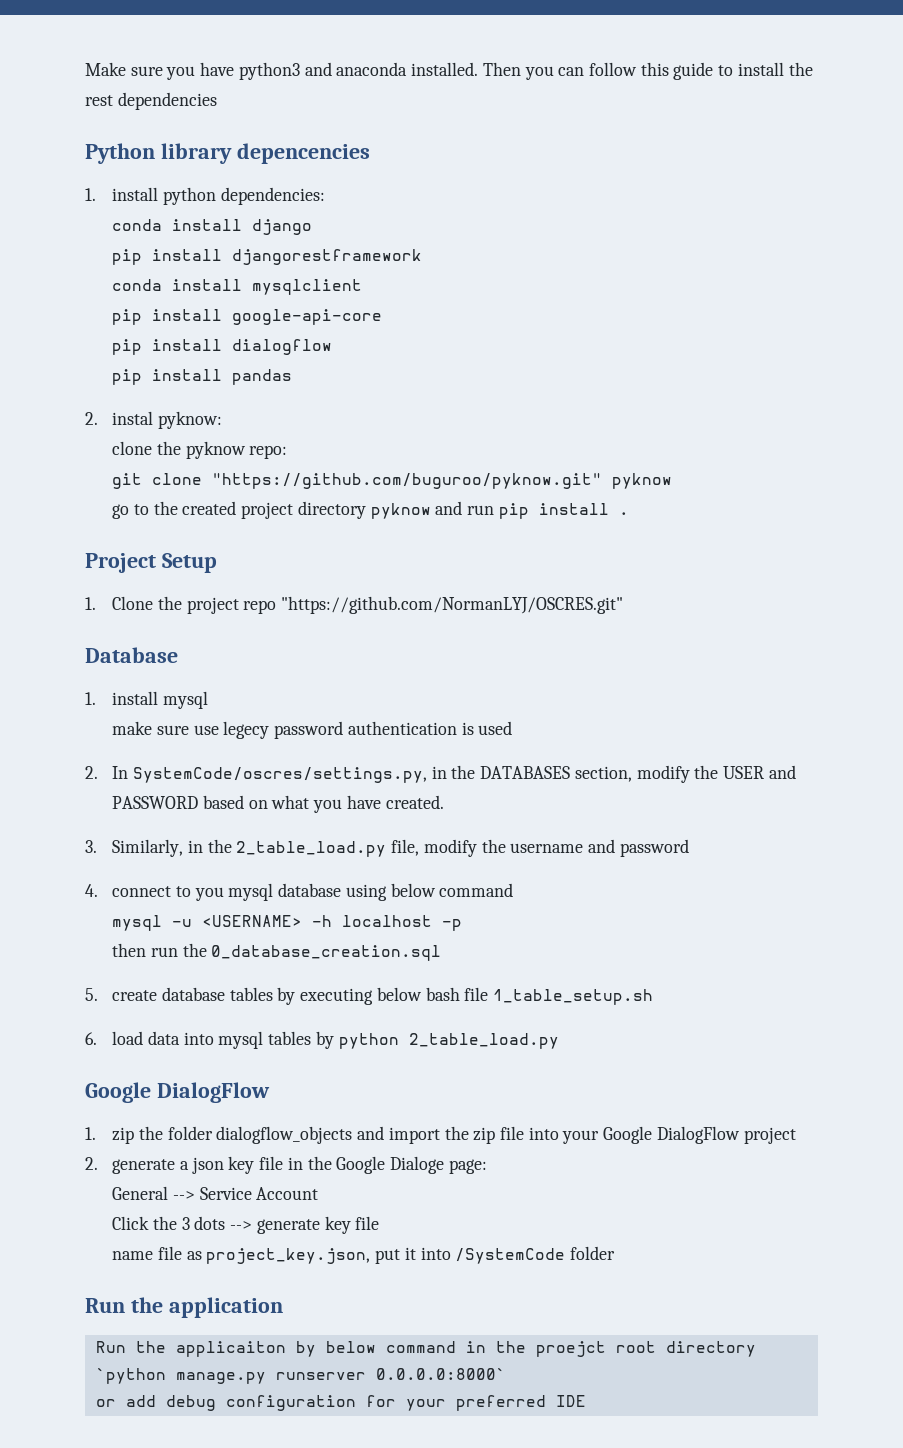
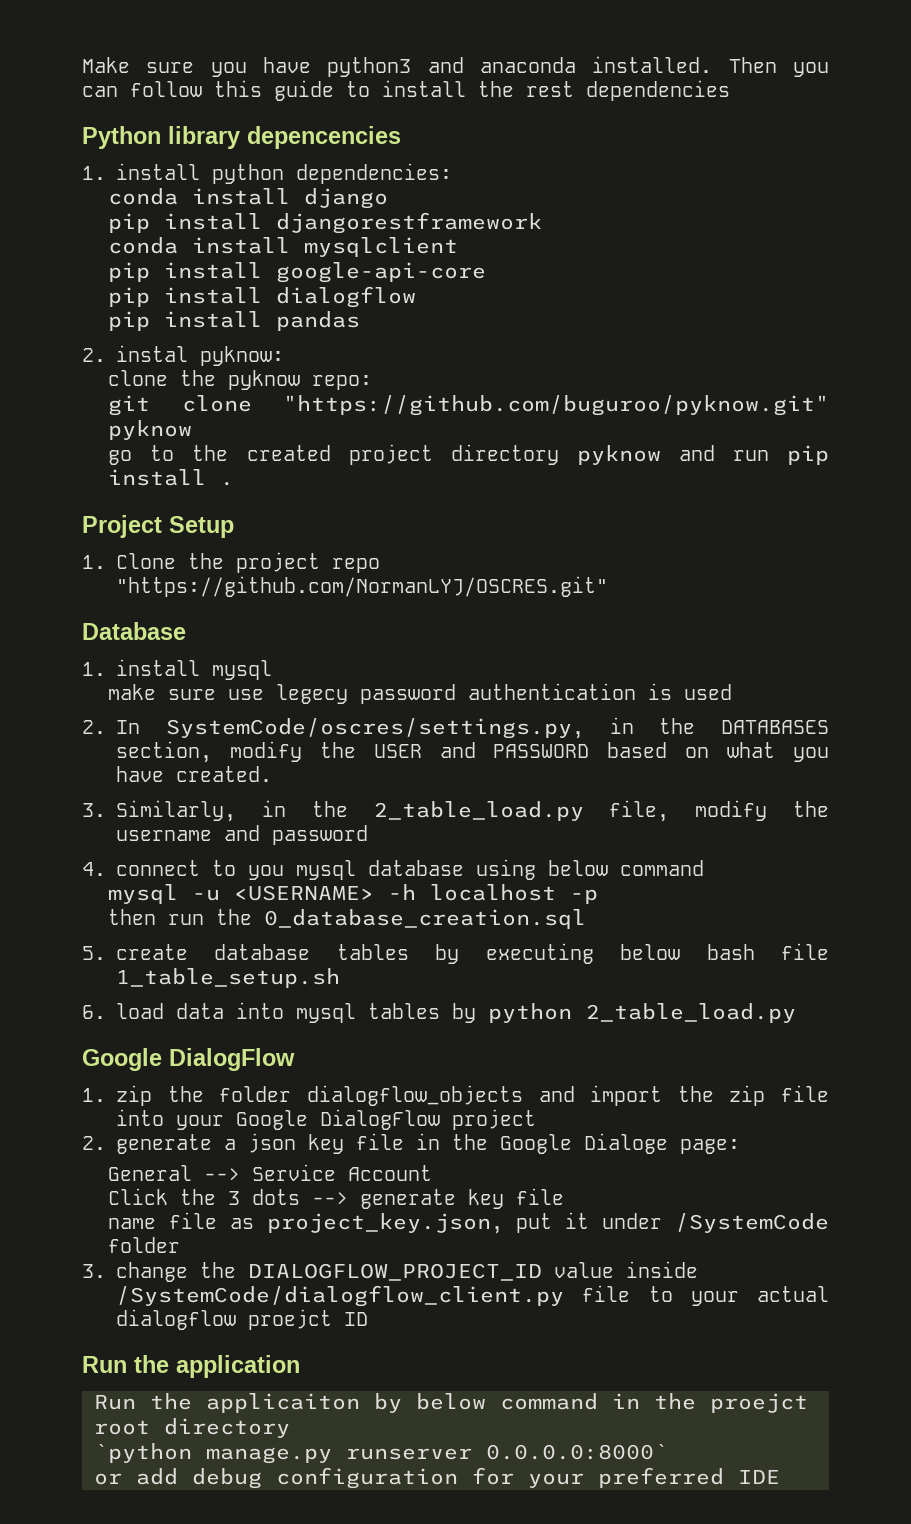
[420,1247,451,1260] into -> [602,1213,663,1229] under
(616, 1253) none -> [82,1261,698,1282] [116,1285,829,1307] [116,1309,368,1330] // 3. change the DIALOGFLOW_PROJECT_ID value inside /SystemCode/dialogflow_client.py file to your actual dialogflow proejct ID

